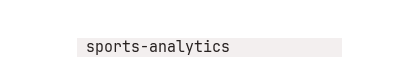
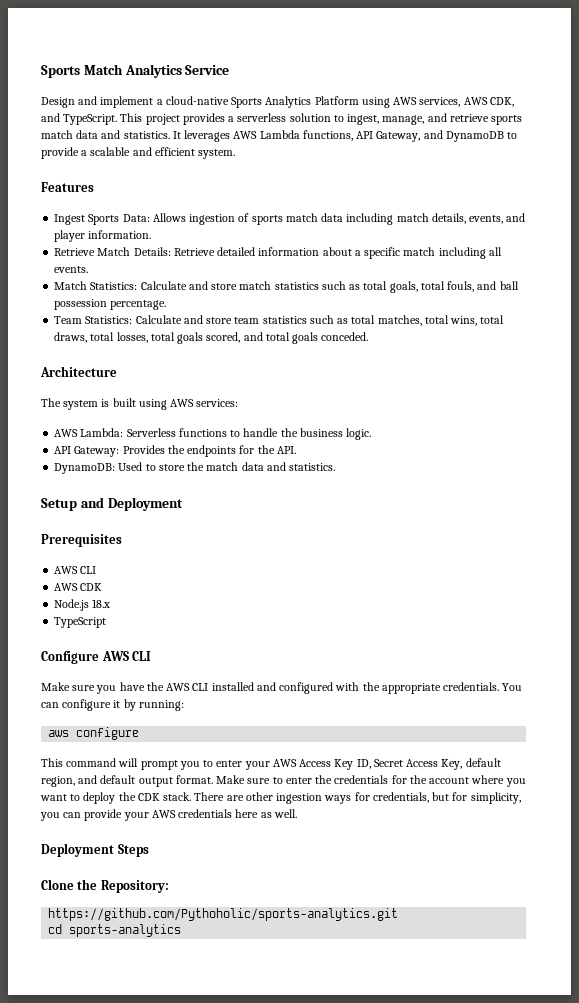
(85, 47) none -> [41,64,230,78] [41,96,514,108] [41,113,523,125] [41,130,518,142] [41,147,236,159] [41,182,94,192] [54,213,526,225] [54,230,152,242] [54,247,502,259] [54,266,89,273] [54,281,519,293] [54,299,167,310] [54,315,505,326] [54,332,369,344] [40,366,117,377] [41,398,239,410] [54,428,372,440] [54,445,296,457] [54,462,336,474] [41,497,183,511] [41,534,122,547] [54,566,97,574] [54,583,103,591] [54,599,111,611] [54,617,107,628] [41,651,152,664] [41,682,523,694] [41,699,184,711] [48,727,140,740] [41,758,501,770] [41,775,526,787] [40,792,521,804] [40,809,297,821] [41,843,149,857] [41,879,169,893] [48,908,399,921] [48,924,63,934] Sports Match Analytics Service // Design and implement a cloud-native Sports Analytics Platform using AWS services, AWS CDK, and TypeScript. This project provides a serverless solution to ingest, manage, and retrieve sports match data and statistics. It leverages AWS Lambda functions, API Gateway, and DynamoDB to provide a scalable and efficient system. // Features // Ingest Sports Data: Allows ingestion of sports match data including match details, events, and player information. // Retrieve Match Details: Retrieve detailed information about a specific match including all events. // Match Statistics: Calculate and store match statistics such as total goals, total fouls, and ball possession percentage. // Team Statistics: Calculate and store team statistics such as total matches, total wins, total draws, total losses, total goals scored, and total goals conceded. // Architecture // The system is built using AWS services: // AWS Lambda: Serverless functions to handle the business logic. // API Gateway: Provides the endpoints for the API. // DynamoDB: Used to store the match data and statistics. // Setup and Deployment // Prerequisites // AWS CLI // AWS CDK // Node.js 18.x // TypeScript // Configure AWS CLI // Make sure you have the AWS CLI installed and configured with the appropriate credentials. You can configure it by running: // aws configure // This command will prompt you to enter your AWS Access Key ID, Secret Access Key, default region, and default output format. Make sure to enter the credentials for the account where you want to deploy the CDK stack. There are other ingestion ways for credentials, but for simplicity, you can provide your AWS credentials here as well. // Deployment Steps // Clone the Repository: // https://github.com/Pythoholic/sports-analytics.git // cd

